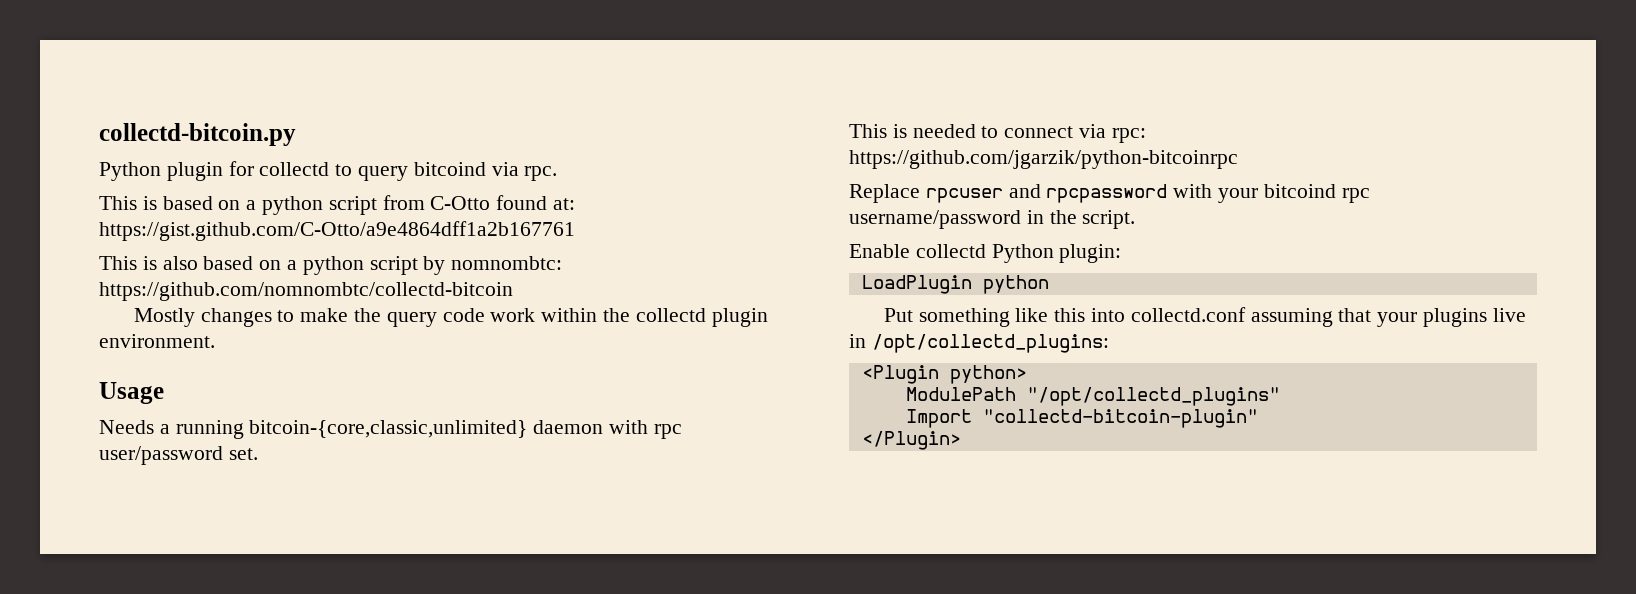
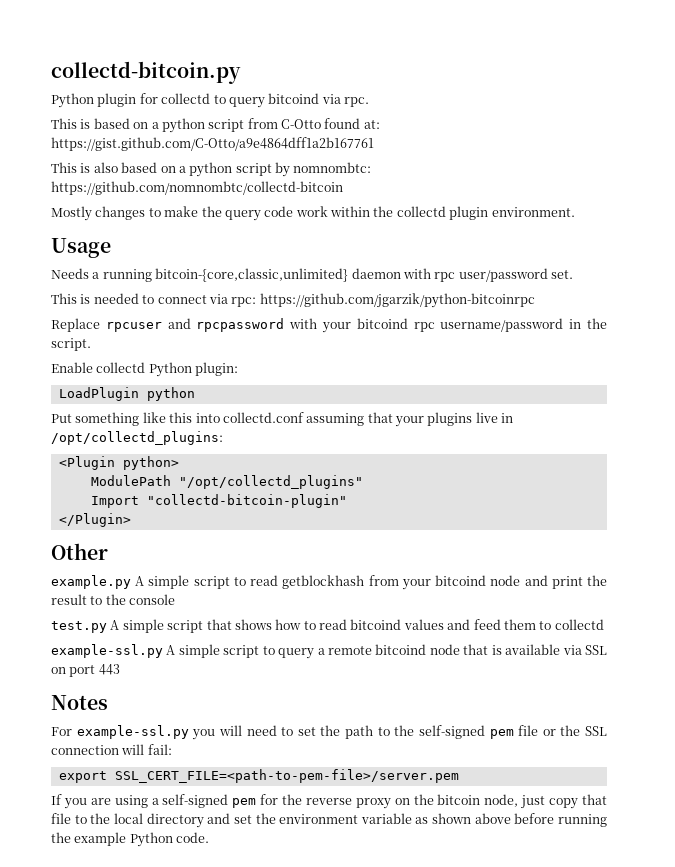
(961, 440) none -> [51,543,108,560] [51,575,607,590] [51,594,176,605] [51,619,604,633] [51,644,608,659] [51,664,120,677] [51,695,108,710] [51,725,607,740] [51,744,172,755] [58,769,459,783] [51,794,607,809] [51,813,608,828] [51,832,210,847] // Other // example.py A simple script to read getblockhash from your bitcoind node and print the result to the console // test.py A simple script that shows how to read bitcoind values and feed them to collectd // example-ssl.py A simple script to query a remote bitcoind node that is available via SSL on port 443 // Notes // For example-ssl.py you will need to set the path to the self-signed pem file or the SSL connection will fail: // export SSL_CERT_FILE=<path-to-pem-file>/server.pem // If you are using a self-signed pem for the reverse proxy on the bitcoin node, just copy that file to the local directory and set the environment variable as shown above before running the example Python code.

